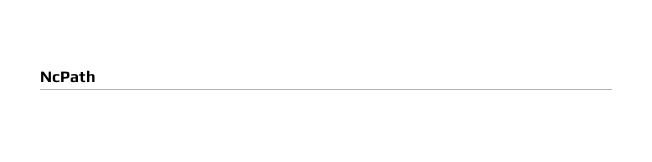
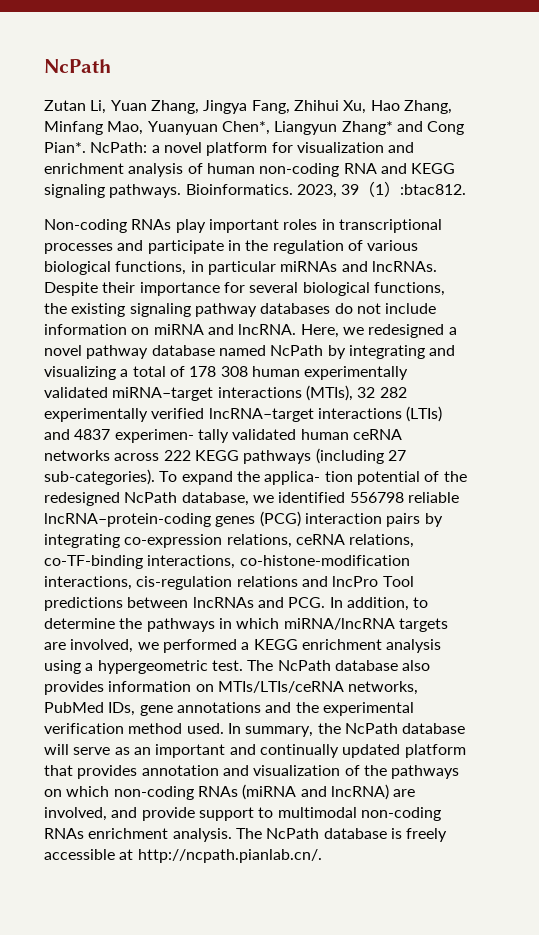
[40,70,96,83] NcPath -> [44,59,111,73] [44,100,452,114] [44,121,465,135] [44,142,415,156] [44,163,456,177] [44,181,467,198] [44,219,442,233] [44,240,419,254] [44,261,437,275] [44,282,445,296] [44,303,437,317] [44,324,457,338] [44,345,456,359] [44,366,409,380] [44,385,407,401] [44,406,443,422] [44,429,402,443] [44,448,406,464] [44,469,467,485] [44,492,459,506] [44,511,443,527] [44,534,415,548] [44,555,410,569] [44,576,414,590] [44,597,429,611] [44,618,448,632] [44,639,442,653] [44,660,431,674] [44,681,419,695] [44,702,414,716] [44,723,466,737] [44,744,466,758] [44,765,460,779] [44,784,416,800] [44,807,441,821] [44,828,448,842] [44,849,322,863] NcPath // Zutan Li, Yuan Zhang, Jingya Fang, Zhihui Xu, Hao Zhang, Minfang Mao, Yuanyuan Chen*, Liangyun Zhang* and Cong Pian*. NcPath: a novel platform for visualization and enrichment analysis of human non-coding RNA and KEGG signaling pathways. Bioinformatics. 2023, 39（1）:btac812. // Non-coding RNAs play important roles in transcriptional processes and participate in the regulation of various biological functions, in particular miRNAs and lncRNAs. Despite their importance for several biological functions, the existing signaling pathway databases do not include information on miRNA and lncRNA. Here, we redesigned a novel pathway database named NcPath by integrating and visualizing a total of 178 308 human experimentally validated miRNA–target interactions (MTIs), 32 282 experimentally verified lncRNA–target interactions (LTIs) and 4837 experimen- tally validated human ceRNA networks across 222 KEGG pathways (including 27 sub-categories). To expand the applica- tion potential of the redesigned NcPath database, we identified 556798 reliable lncRNA–protein-coding genes (PCG) interaction pairs by integrating co-expression relations, ceRNA relations, co-TF-binding interactions, co-histone-modification interactions, cis-regulation relations and lncPro Tool predictions between lncRNAs and PCG. In addition, to determine the pathways in which miRNA/lncRNA targets are involved, we performed a KEGG enrichment analysis using a hypergeometric test. The NcPath database also provides information on MTIs/LTIs/ceRNA networks, PubMed IDs, gene annotations and the experimental verification method used. In summary, the NcPath database will serve as an important and continually updated platform that provides annotation and visualization of the pathways on which non-coding RNAs (miRNA and lncRNA) are involved, and provide support to multimodal non-coding RNAs enrichment analysis. The NcPath database is freely accessible at http://ncpath.pianlab.cn/.

